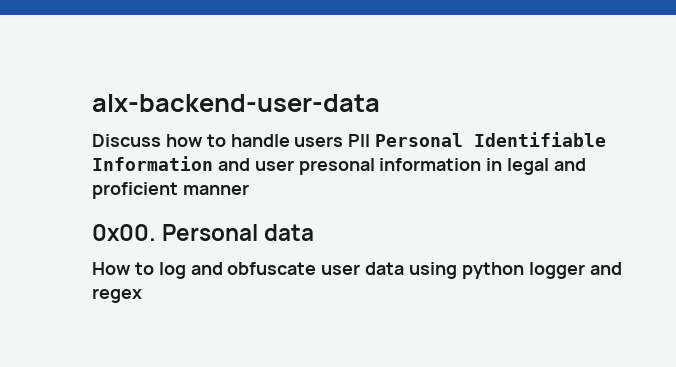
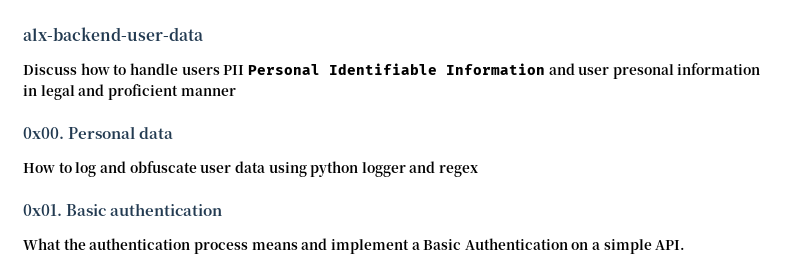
(142, 295) none -> [23,203,223,216] [23,238,686,254] // 0x01. Basic authentication // What the authentication process means and implement a Basic Authentication on a simple API.

